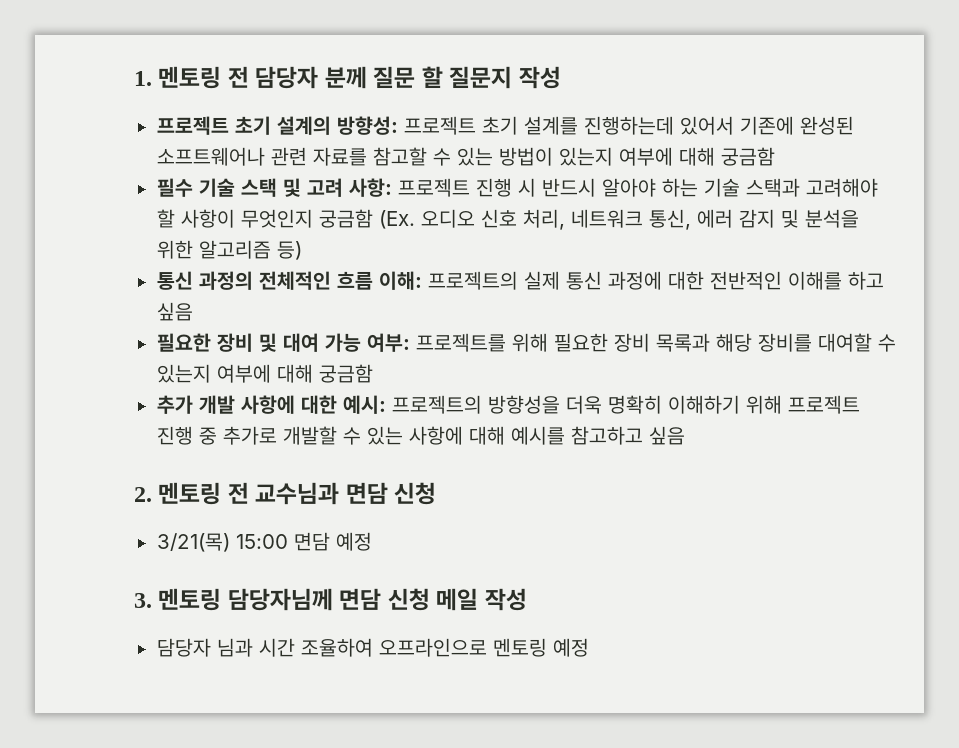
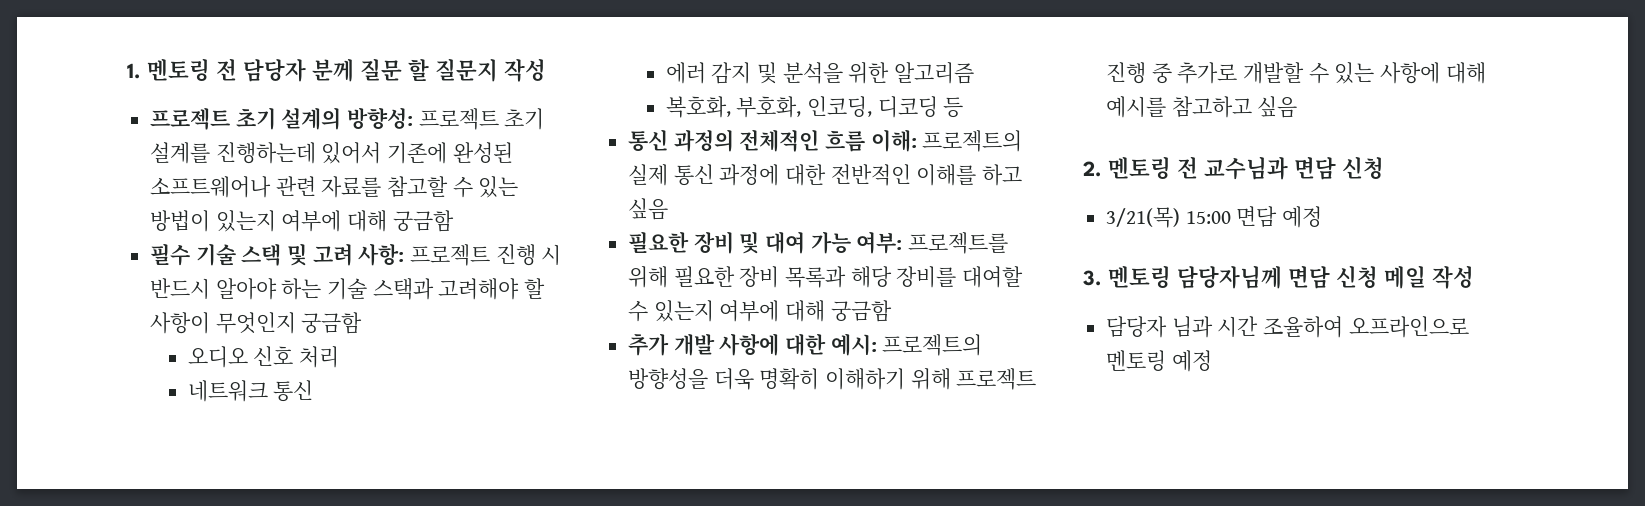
[378,210,415,229] (Ex. -> (363, 323) //
[522,209,691,230] 처리, 네트워크 통신, -> [298,346,339,368] [187,380,314,402] 처리 // 네트워크 통신 //
[276,241,302,260] 등) -> [665,96,964,118] // 복호화, 부호화, 인코딩, 디코딩 등

